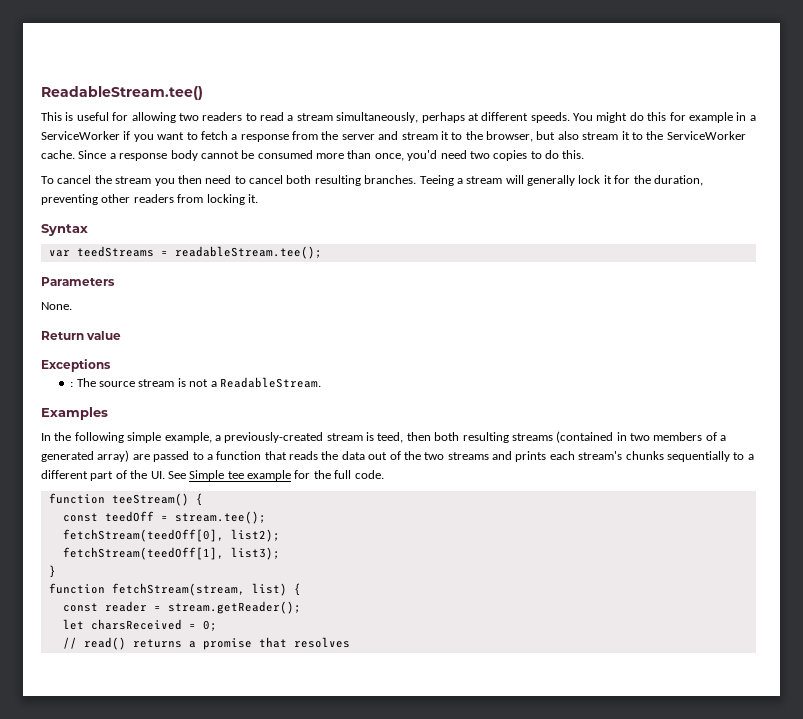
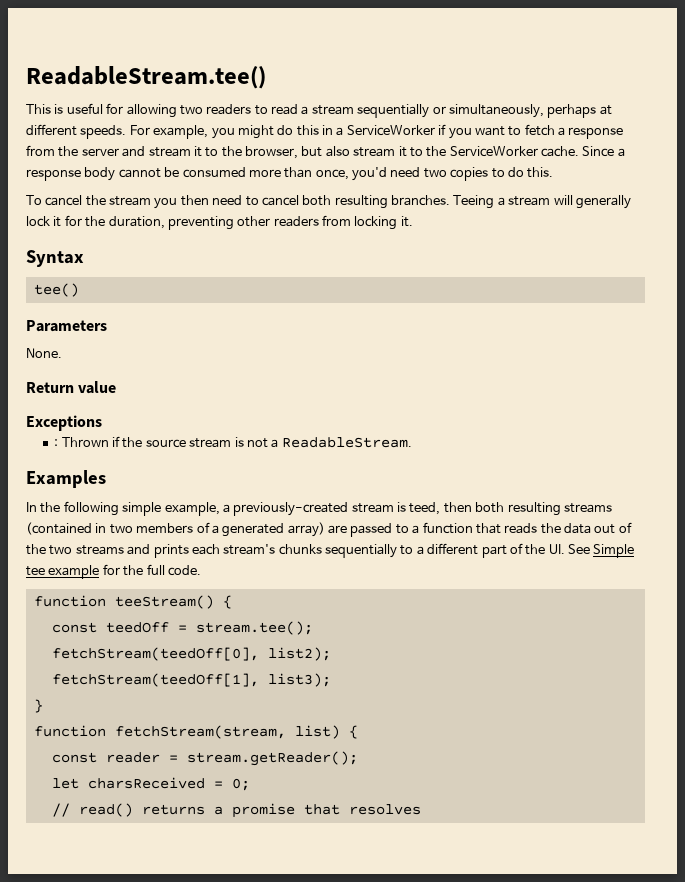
(333, 117) none -> [357,104,446,118] sequentially or
[573,113,593,121] You -> [129,125,235,139] For example, you
[669,112,733,123] for example -> (319, 130) none
[48,246,322,259] var teedStreams = readableStream.tee(); -> [33,283,79,297] tee()
[76,378,96,387] The -> [61,436,143,448] Thrown if the

